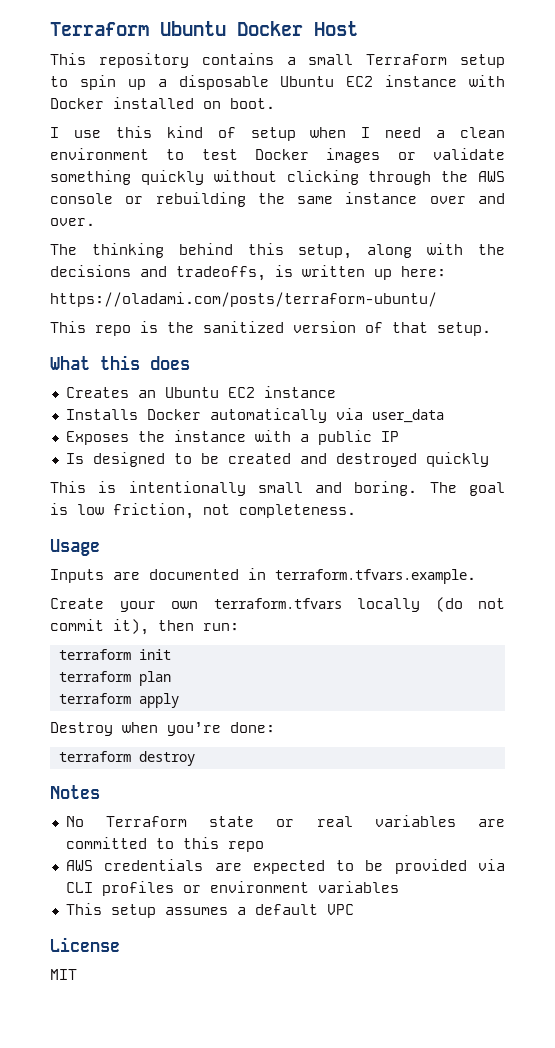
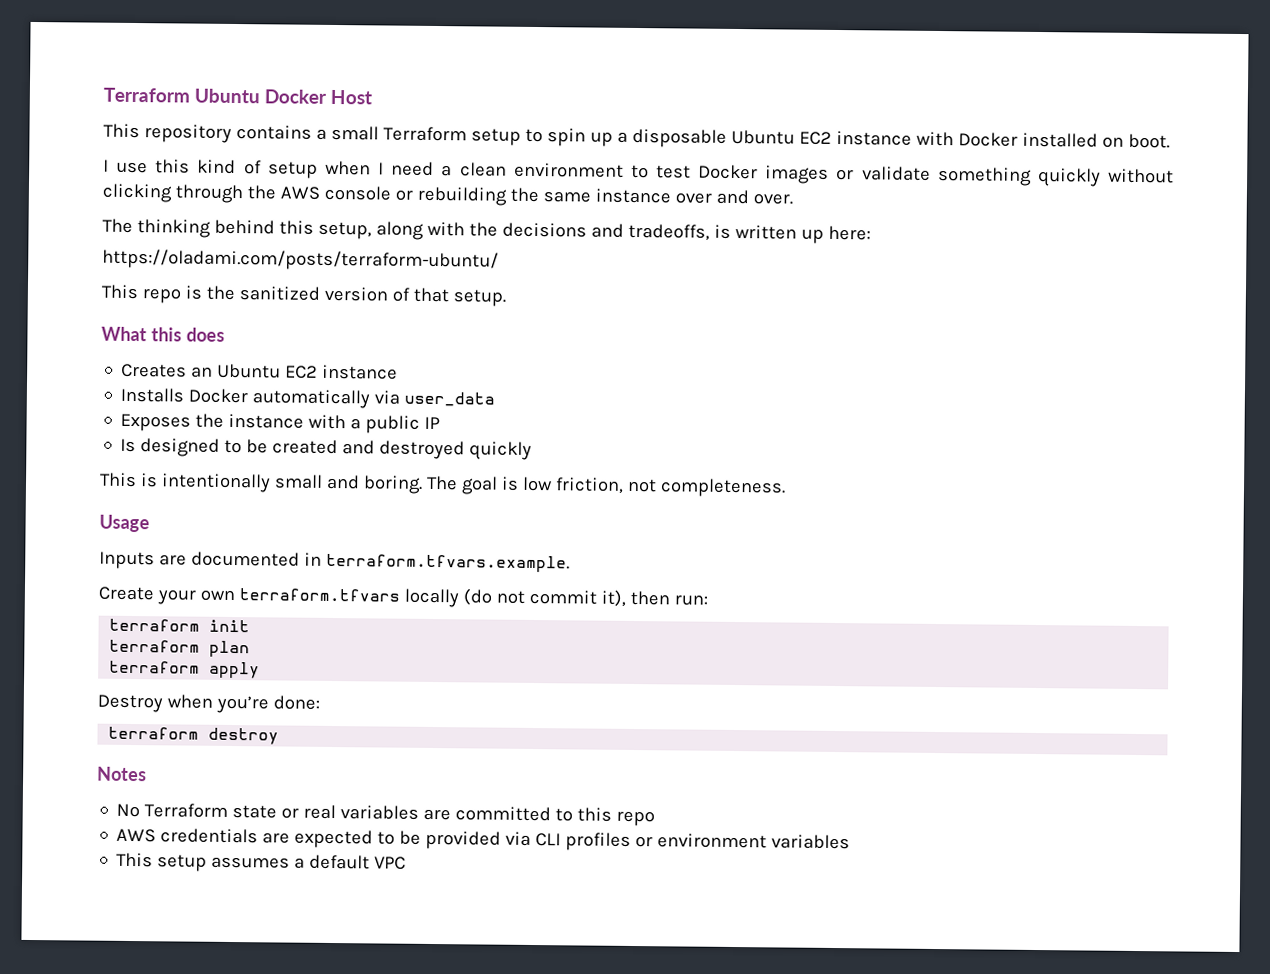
[50,937,120,952] [50,969,77,980] // License // MIT -> (407, 863) none

